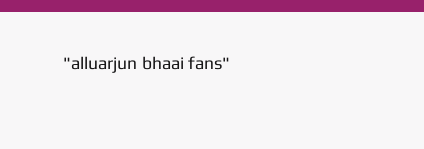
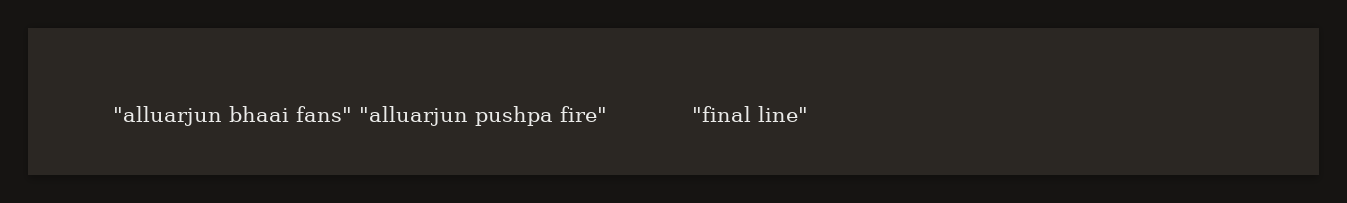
(231, 63) none -> [359,106,808,126] "alluarjun pushpa fire" "final line"

